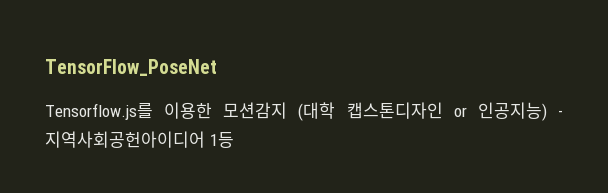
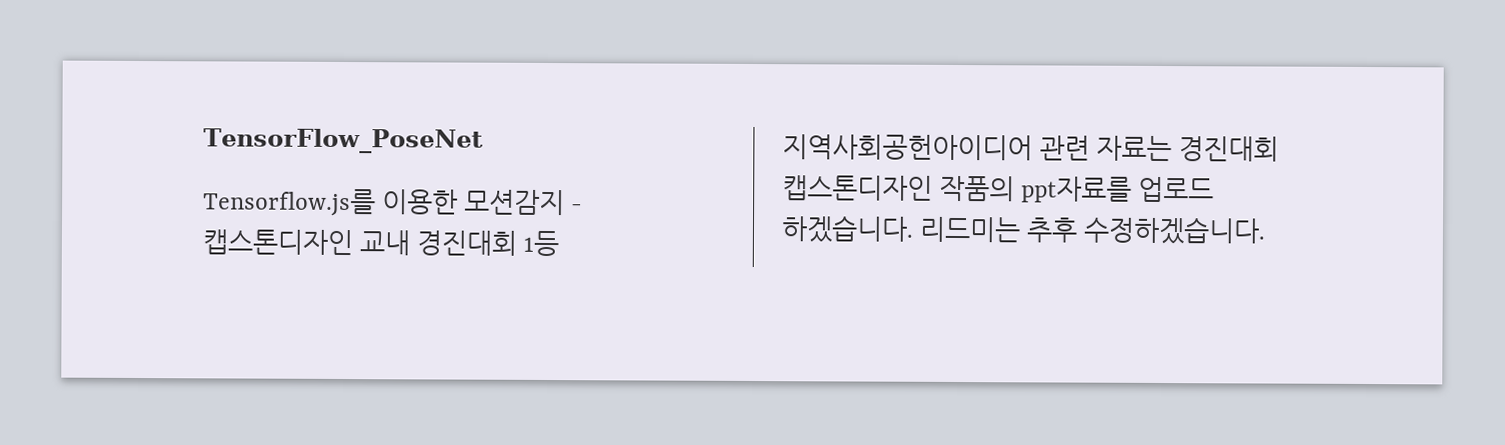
[298,102,564,121] [45,131,234,148] (대학 캡스톤디자인 or 인공지능) - 지역사회공헌아이디어 1등 -> [571,204,584,212] [202,229,560,257] [782,134,1280,162] [782,175,1215,203] [781,215,1267,245] - 캡스톤디자인 교내 경진대회 1등 지역사회공헌아이디어 관련 자료는 경진대회 캡스톤디자인 작품의 ppt자료를 업로드 하겠습니다. 리드미는 추후 수정하겠습니다.

